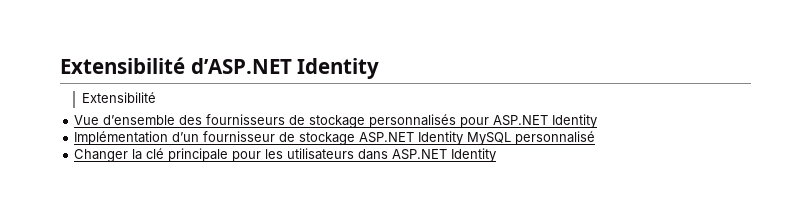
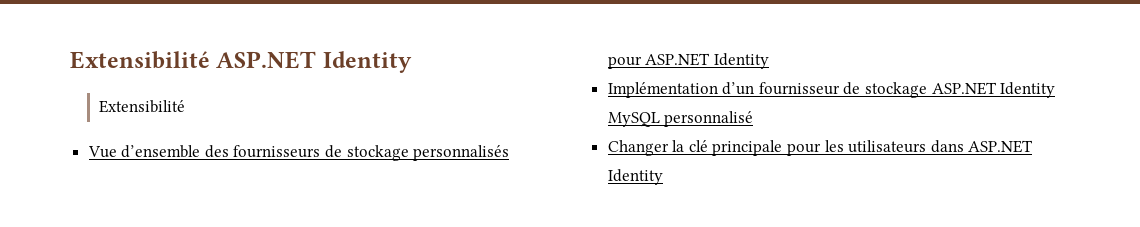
[60,57,292,74] Extensibilité d’ASP.NET -> [70,51,317,69] Extensibilité ASP.NET

